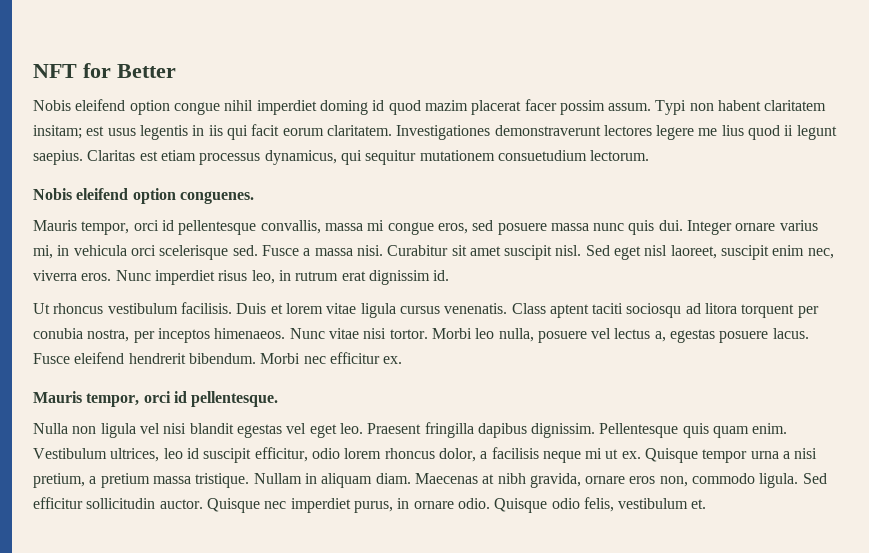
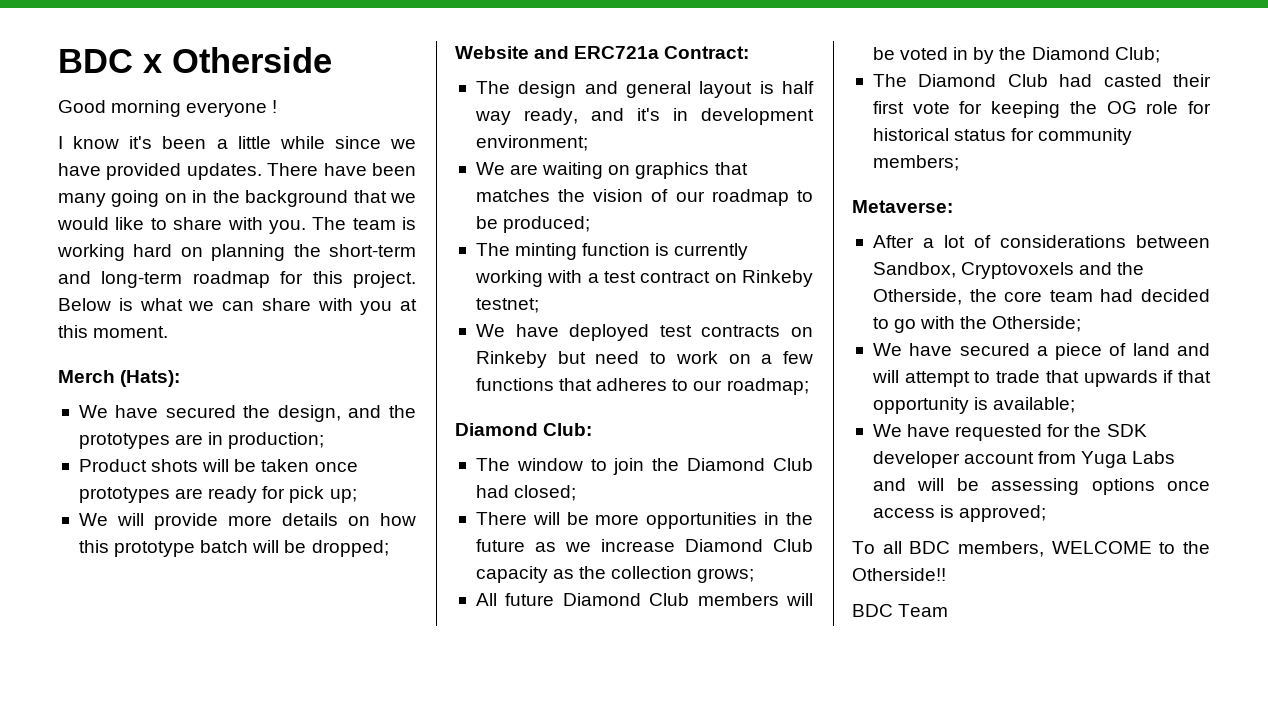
[33,63,176,78] [33,99,827,115] [33,124,837,140] [33,150,650,165] [33,188,254,204] [33,220,818,235] [33,245,834,260] [33,270,450,285] [33,302,819,318] [33,328,809,343] [33,352,403,364] [33,391,279,407] [33,422,788,438] [33,447,818,463] [33,473,827,488] [33,497,707,513] NFT for Better // Nobis eleifend option congue nihil imperdiet doming id quod mazim placerat facer possim assum. Typi non habent claritatem insitam; est usus legentis in iis qui facit eorum claritatem. Investigationes demonstraverunt lectores legere me lius quod ii legunt saepius. Claritas est etiam processus dynamicus, qui sequitur mutationem consuetudium lectorum. // Nobis eleifend option conguenes. // Mauris tempor, orci id pellentesque convallis, massa mi congue eros, sed posuere massa nunc quis dui. Integer ornare varius mi, in vehicula orci scelerisque sed. Fusce a massa nisi. Curabitur sit amet suscipit nisl. Sed eget nisl laoreet, suscipit enim nec, viverra eros. Nunc imperdiet risus leo, in rutrum erat dignissim id. // Ut rhoncus vestibulum facilisis. Duis et lorem vitae ligula cursus venenatis. Class aptent taciti sociosqu ad litora torquent per conubia nostra, per inceptos himenaeos. Nunc vitae nisi tortor. Morbi leo nulla, posuere vel lectus a, egestas posuere lacus. Fusce eleifend hendrerit bibendum. Morbi nec efficitur ex. // Mauris tempor, orci id pellentesque. // Nulla non ligula vel nisi blandit egestas vel eget leo. Praesent fringilla dapibus dignissim. Pellentesque quis quam enim. Vestibulum ultrices, leo id suscipit efficitur, odio lorem rhoncus dolor, a facilisis neque mi ut ex. Quisque tempor urna a nisi pretium, a pretium massa tristique. Nullam in aliquam diam. Maecenas at nibh gravida, ornare eros non, commodo ligula. Sed efficitur sollicitudin auctor. Quisque nec imperdiet purus, in ornare odio. Quisque odio felis, vestibulum et. -> [58,47,332,73] [58,100,278,117] [58,136,416,149] [58,163,416,180] [58,190,416,207] [57,217,416,234] [57,244,416,261] [58,271,416,288] [58,298,417,315] [58,325,169,338] [58,370,181,387] [78,405,416,422] [78,432,325,449] [78,459,358,472] [78,486,357,503] [78,513,416,530] [78,540,389,557] [455,46,750,59] [475,81,814,98] [474,108,814,125] [475,135,588,151] [475,162,748,179] [475,189,813,206] [475,216,591,233] [475,243,749,260] [474,270,814,287] [475,298,539,313] [475,324,813,341] [475,351,813,368] [475,378,809,395] [455,423,593,436] [475,458,814,475] [475,485,577,501] [475,512,813,529] [475,539,813,552] [475,566,755,583] [475,593,813,606] [872,47,1160,64] [872,74,1211,87] [872,101,1211,118] [872,128,1133,145] [872,155,959,171] [852,200,953,213] [872,235,1210,248] [872,262,1145,279] [872,289,1210,305] [872,316,1082,333] [872,343,1210,360] [871,370,1211,387] [872,397,1076,414] [872,424,1147,441] [872,451,1176,468] [872,478,1210,495] [872,505,1047,522] [852,541,1210,557] [852,568,946,581] [852,604,949,617] BDC x Otherside // Good morning everyone ! // I know it's been a little while since we have provided updates. There have been many going on in the background that we would like to share with you. The team is working hard on planning the short-term and long-term roadmap for this project. Below is what we can share with you at this moment. // Merch (Hats): // We have secured the design, and the prototypes are in production; // Product shots will be taken once prototypes are ready for pick up; // We will provide more details on how this prototype batch will be dropped; // Website and ERC721a Contract: // The design and general layout is half way ready, and it's in development environment; // We are waiting on graphics that matches the vision of our roadmap to be produced; // The minting function is currently working with a test contract on Rinkeby testnet; // We have deployed test contracts on Rinkeby but need to work on a few functions that adheres to our roadmap; // Diamond Club: // The window to join the Diamond Club had closed; // There will be more opportunities in the future as we increase Diamond Club capacity as the collection grows; // All future Diamond Club members will be voted in by the Diamond Club; // The Diamond Club had casted their first vote for keeping the OG role for historical status for community members; // Metaverse: // After a lot of considerations between Sandbox, Cryptovoxels and the Otherside, the core team had decided to go with the Otherside; // We have secured a piece of land and will attempt to trade that upwards if that opportunity is available; // We have requested for the SDK developer account from Yuga Labs and will be assessing options once access is approved; // To all BDC members, WELCOME to the Otherside!! // BDC Team

